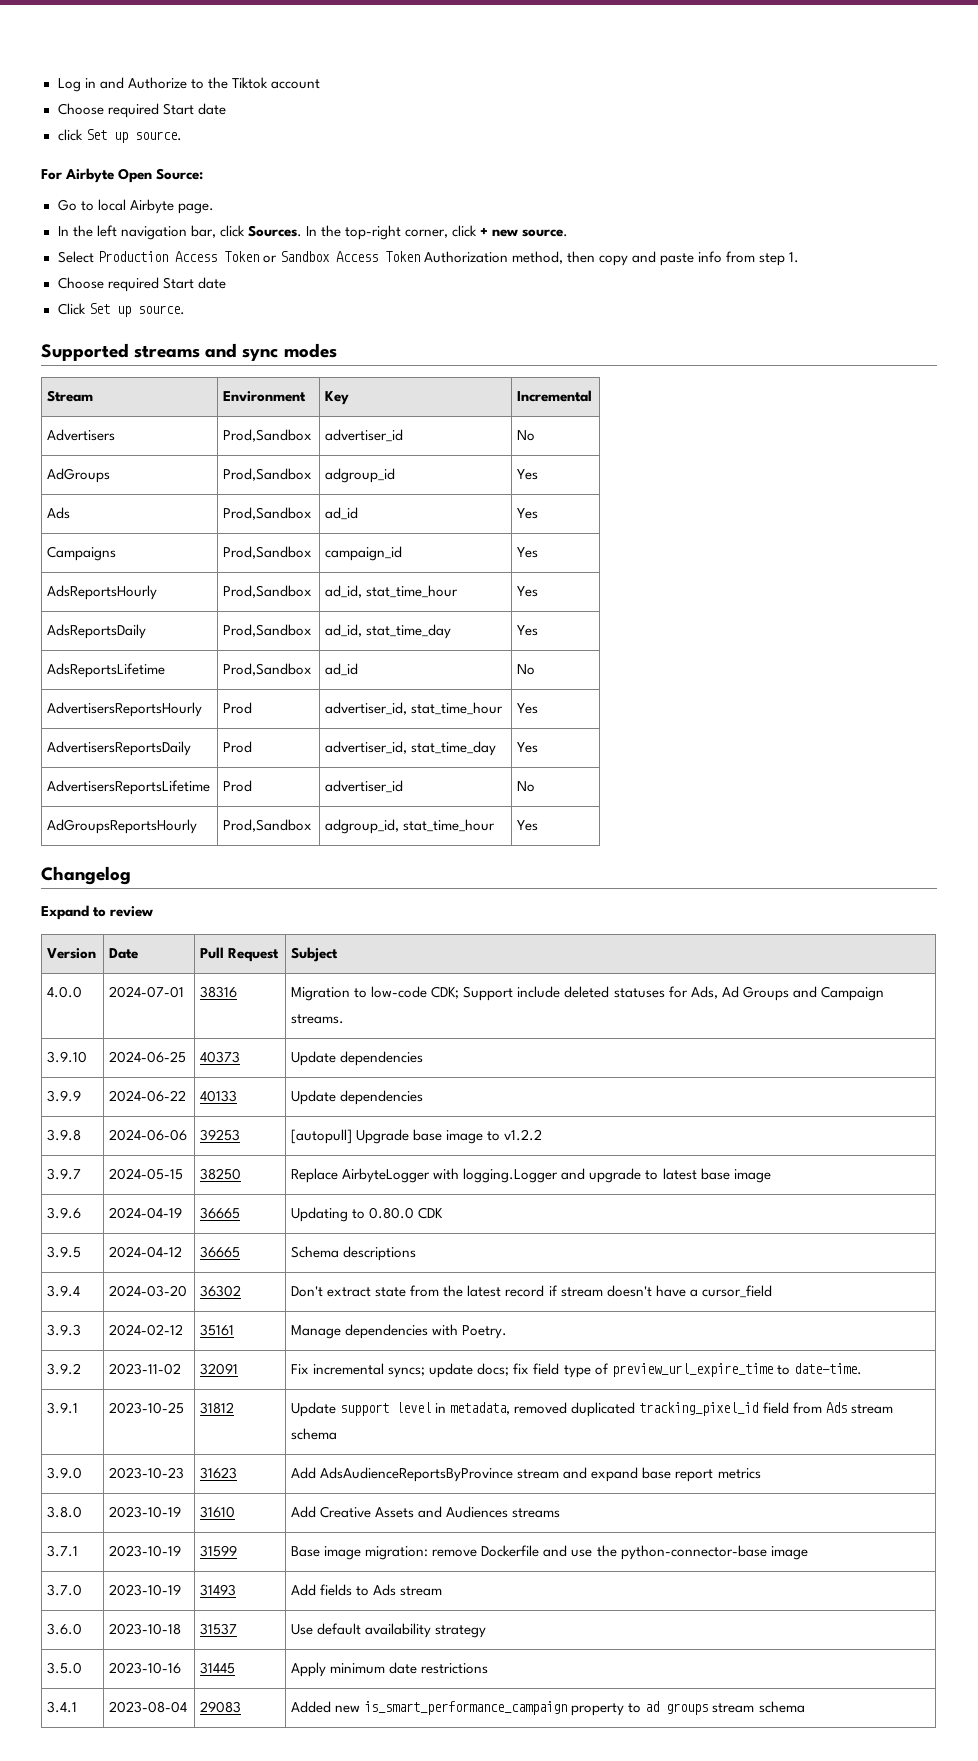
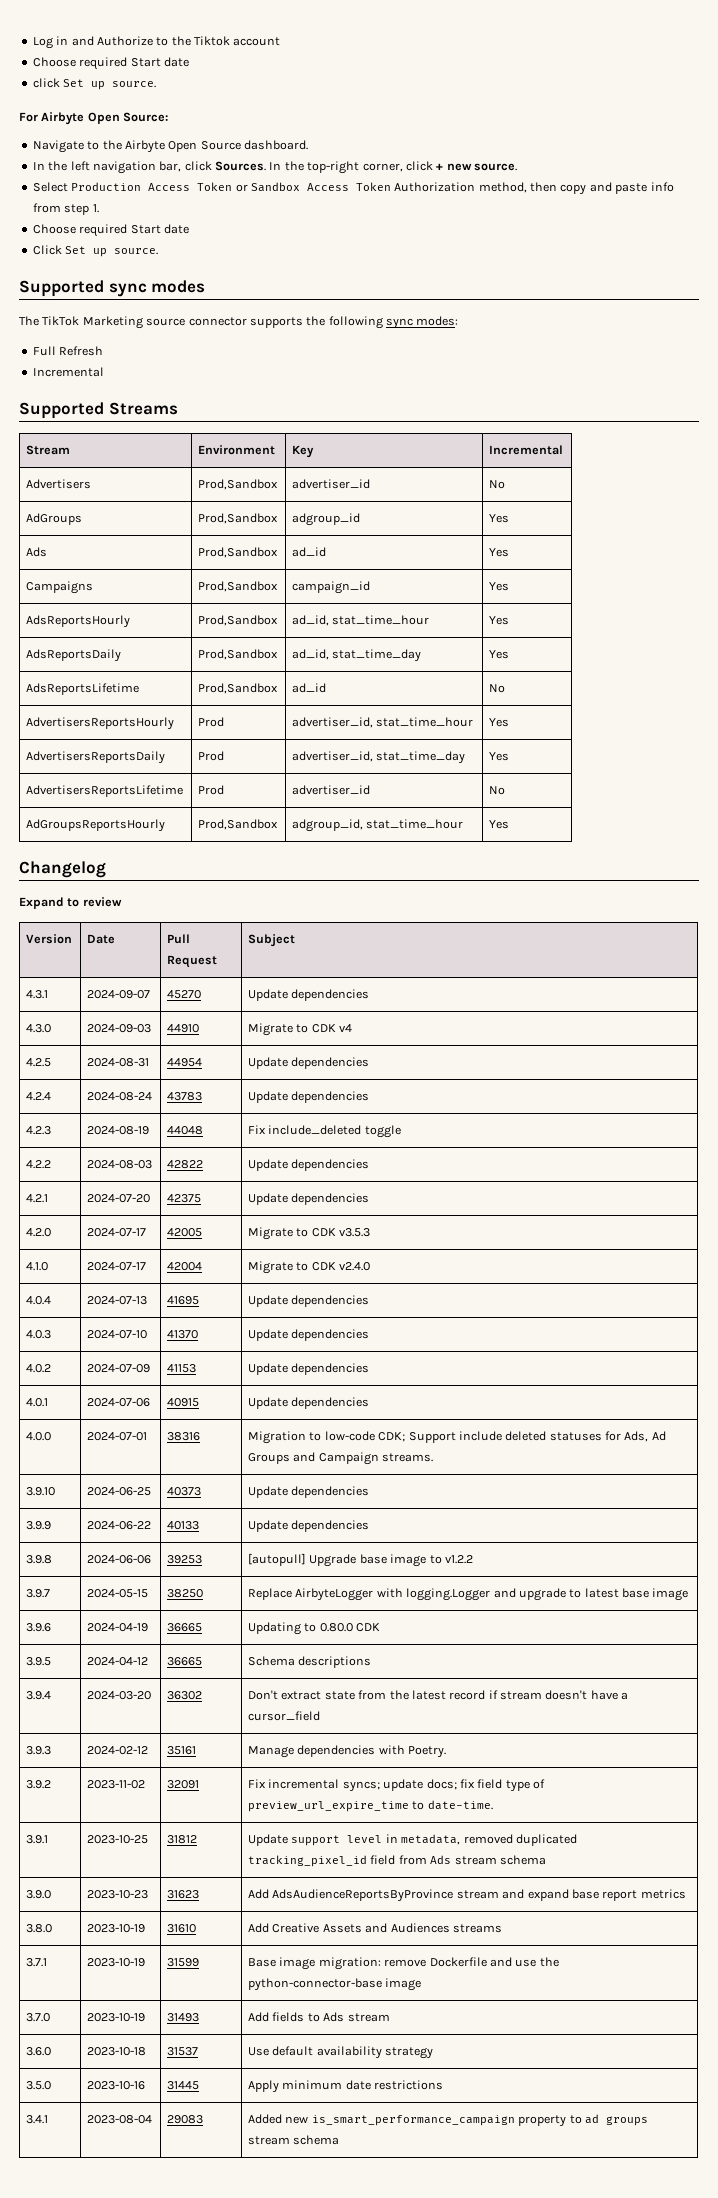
[57,199,214,214] Go to local Airbyte page. -> [32,140,308,153] Navigate to the Airbyte Open Source dashboard.
[134,343,238,358] streams and -> (104, 288) none
(337, 350) none -> [19,316,459,329] [32,346,104,356] [32,367,104,377] [19,402,178,419] // The TikTok Marketing source connector supports the following sync modes: // Full Refresh // Incremental // Supported Streams
(339, 954) none -> [26,990,49,999] [87,990,151,999] [167,990,202,999] [248,989,370,1001] [26,1024,52,1033] [87,1024,152,1033] [167,1024,200,1033] [248,1023,353,1036] [26,1058,52,1067] [87,1058,150,1067] [167,1058,203,1067] [248,1057,370,1069] [26,1092,52,1101] [87,1092,153,1101] [167,1092,203,1101] [248,1091,370,1103] [26,1126,52,1135] [87,1126,150,1135] [167,1126,204,1135] [248,1125,401,1138] [26,1160,52,1169] [87,1160,153,1169] [167,1160,204,1169] [248,1159,370,1171] [26,1194,49,1203] [87,1194,151,1203] [167,1194,202,1203] [248,1193,370,1205] [26,1228,52,1237] [87,1228,147,1237] [167,1228,203,1237] [248,1227,371,1240] [26,1262,49,1271] [87,1262,147,1271] [167,1262,203,1271] [248,1261,371,1274] [26,1296,52,1305] [87,1296,148,1305] [167,1296,200,1305] [248,1295,370,1307] [26,1330,52,1339] [87,1330,148,1339] [167,1330,199,1339] [248,1329,370,1341] [26,1364,52,1373] [87,1364,151,1373] [167,1364,197,1373] [248,1363,370,1375] [26,1398,49,1407] [87,1398,151,1407] [167,1398,200,1407] [248,1397,370,1409] // 4.3.1 | 2024-09-07 | 45270 | Update dependencies // 4.3.0 | 2024-09-03 | 44910 | Migrate to CDK v4 // 4.2.5 | 2024-08-31 | 44954 | Update dependencies // 4.2.4 | 2024-08-24 | 43783 | Update dependencies // 4.2.3 | 2024-08-19 | 44048 | Fix include_deleted toggle // 4.2.2 | 2024-08-03 | 42822 | Update dependencies // 4.2.1 | 2024-07-20 | 42375 | Update dependencies // 4.2.0 | 2024-07-17 | 42005 | Migrate to CDK v3.5.3 // 4.1.0 | 2024-07-17 | 42004 | Migrate to CDK v2.4.0 // 4.0.4 | 2024-07-13 | 41695 | Update dependencies // 4.0.3 | 2024-07-10 | 41370 | Update dependencies // 4.0.2 | 2024-07-09 | 41153 | Update dependencies // 4.0.1 | 2024-07-06 | 40915 | Update dependencies

